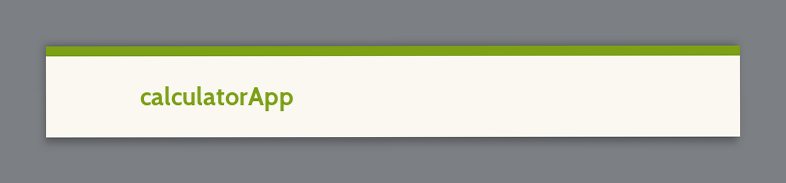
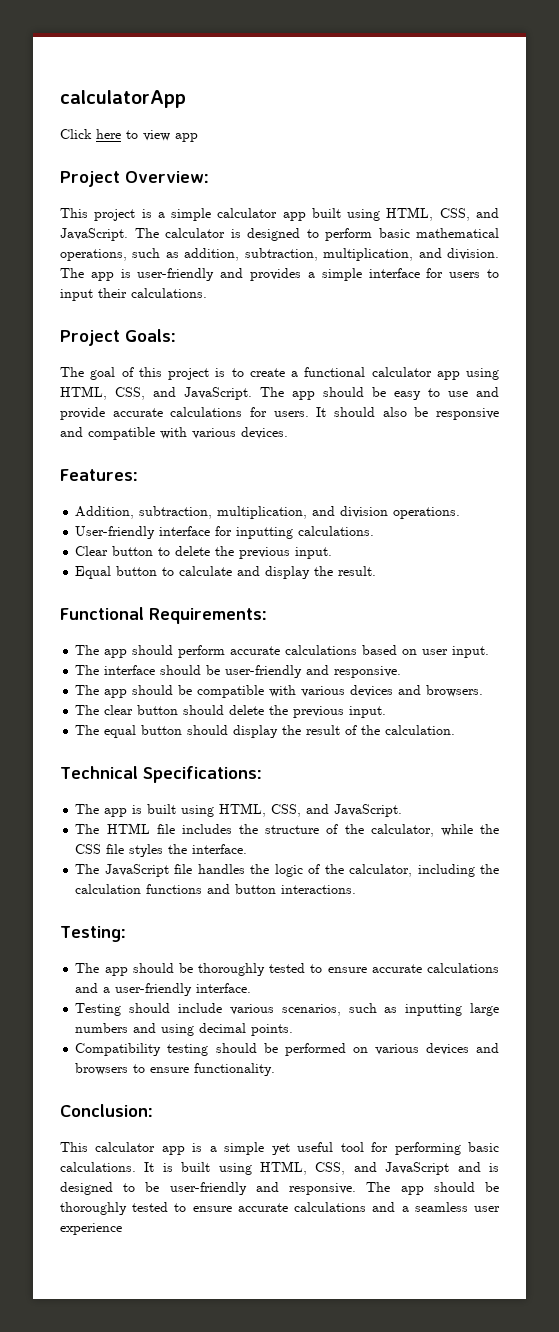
(295, 99) none -> [60,129,198,142] [60,171,209,187] [60,207,499,221] [60,228,499,241] [60,248,499,261] [60,268,499,281] [60,288,207,301] [60,329,176,346] [60,367,499,380] [60,386,499,400] [60,407,500,420] [60,427,288,440] [60,469,138,481] [75,506,461,519] [75,526,375,539] [75,546,333,559] [75,566,377,579] [60,607,267,624] [75,645,490,658] [75,665,402,678] [75,685,484,698] [75,705,387,718] [75,725,456,738] [60,766,262,783] [75,803,403,817] [75,823,500,837] [75,844,248,857] [75,864,499,877] [75,884,357,894] [60,926,126,942] [75,963,500,976] [75,983,252,996] [75,1003,499,1016] [75,1023,294,1036] [75,1043,499,1056] [75,1063,276,1076] [60,1104,153,1117] [60,1142,499,1155] [60,1161,499,1175] [60,1182,500,1195] [60,1202,501,1215] [60,1223,122,1235] // Click here to view app // Project Overview: // This project is a simple calculator app built using HTML, CSS, and JavaScript. The calculator is designed to perform basic mathematical operations, such as addition, subtraction, multiplication, and division. The app is user-friendly and provides a simple interface for users to input their calculations. // Project Goals: // The goal of this project is to create a functional calculator app using HTML, CSS, and JavaScript. The app should be easy to use and provide accurate calculations for users. It should also be responsive and compatible with various devices. // Features: // Addition, subtraction, multiplication, and division operations. // User-friendly interface for inputting calculations. // Clear button to delete the previous input. // Equal button to calculate and display the result. // Functional Requirements: // The app should perform accurate calculations based on user input. // The interface should be user-friendly and responsive. // The app should be compatible with various devices and browsers. // The clear button should delete the previous input. // The equal button should display the result of the calculation. // Technical Specifications: // The app is built using HTML, CSS, and JavaScript. // The HTML file includes the structure of the calculator, while the CSS file styles the interface. // The JavaScript file handles the logic of the calculator, including the calculation functions and button interactions. // Testing: // The app should be thoroughly tested to ensure accurate calculations and a user-friendly interface. // Testing should include various scenarios, such as inputting large numbers and using decimal points. // Compatibility testing should be performed on various devices and browsers to ensure functionality. // Conclusion: // This calculator app is a simple yet useful tool for performing basic calculations. It is built using HTML, CSS, and JavaScript and is designed to be user-friendly and responsive. The app should be thoroughly tested to ensure accurate calculations and a seamless user experience

